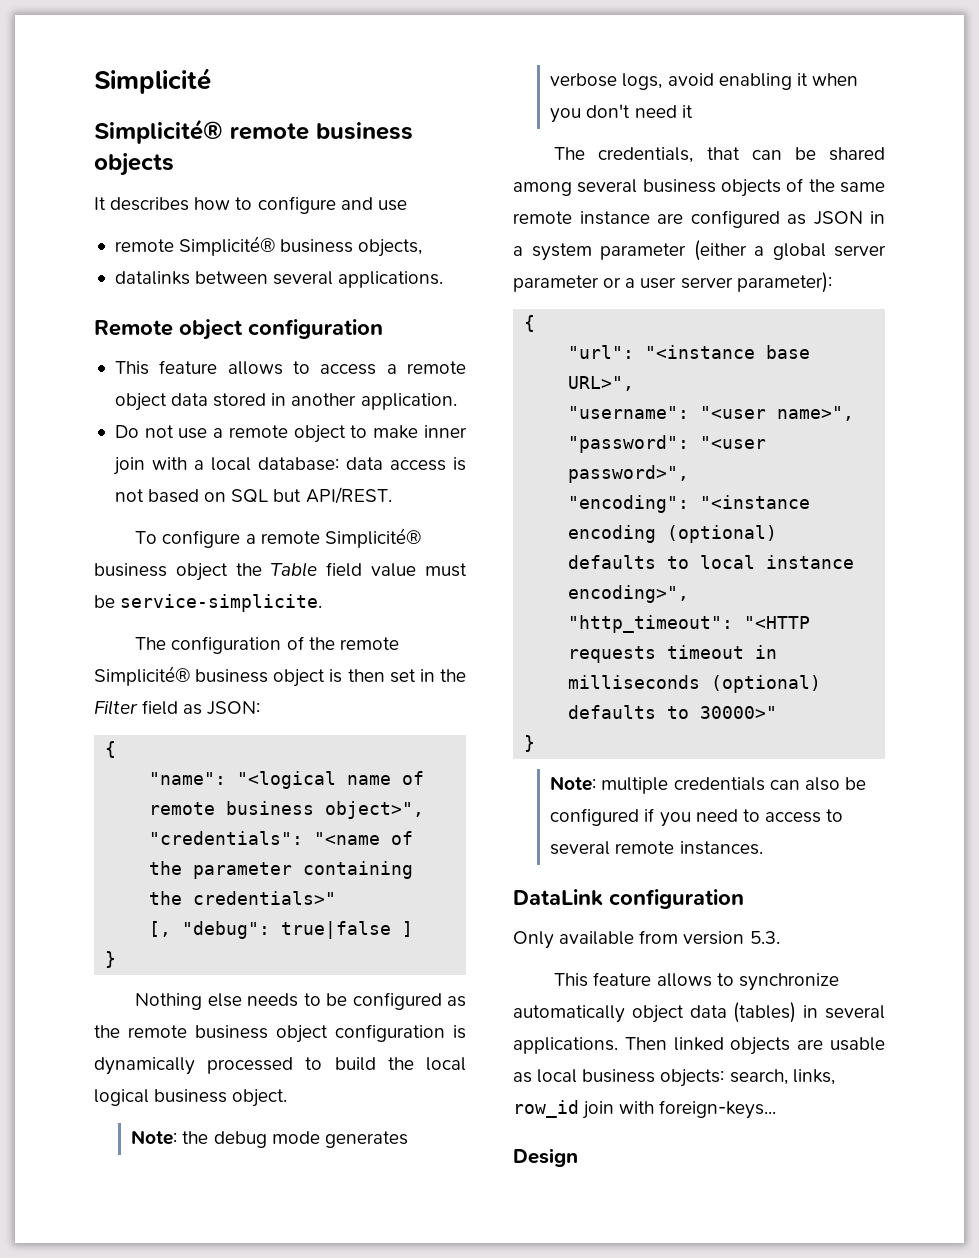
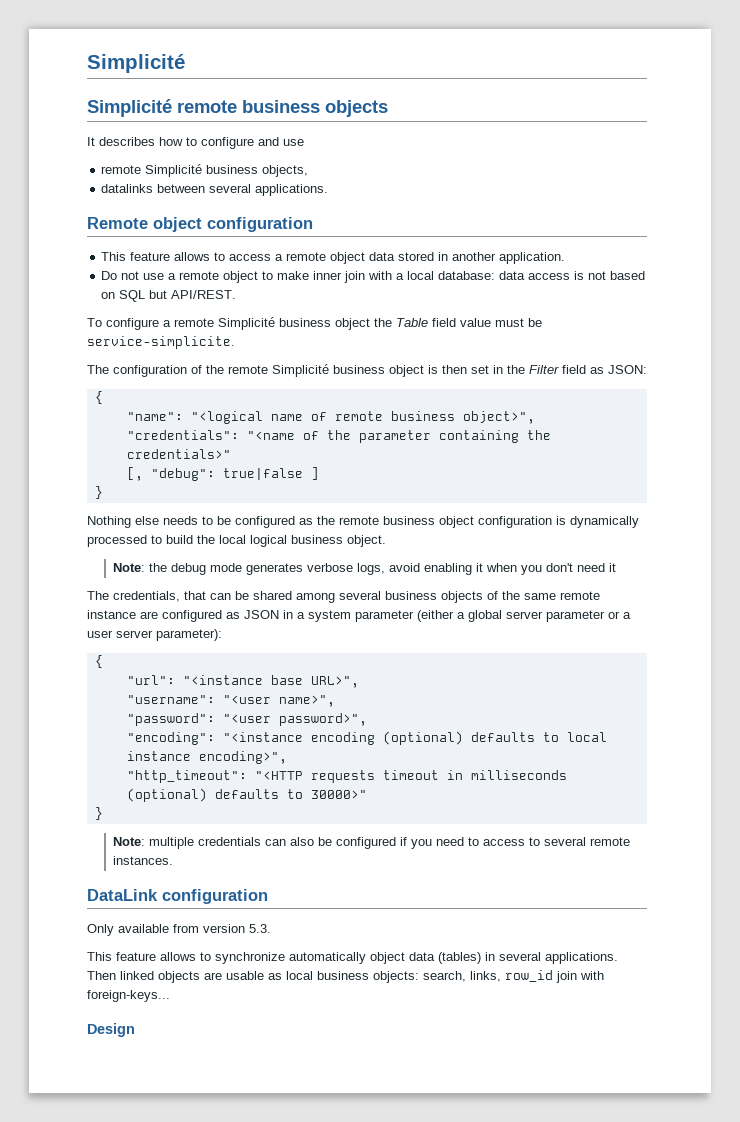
[94,119,223,144] Simplicité® -> [87,99,172,117] Simplicité
[179,236,276,256] Simplicité® -> [145,164,203,177] Simplicité
[324,528,421,548] Simplicité® -> [218,317,275,330] Simplicité
[94,666,190,686] Simplicité® -> [272,364,329,377] Simplicité

